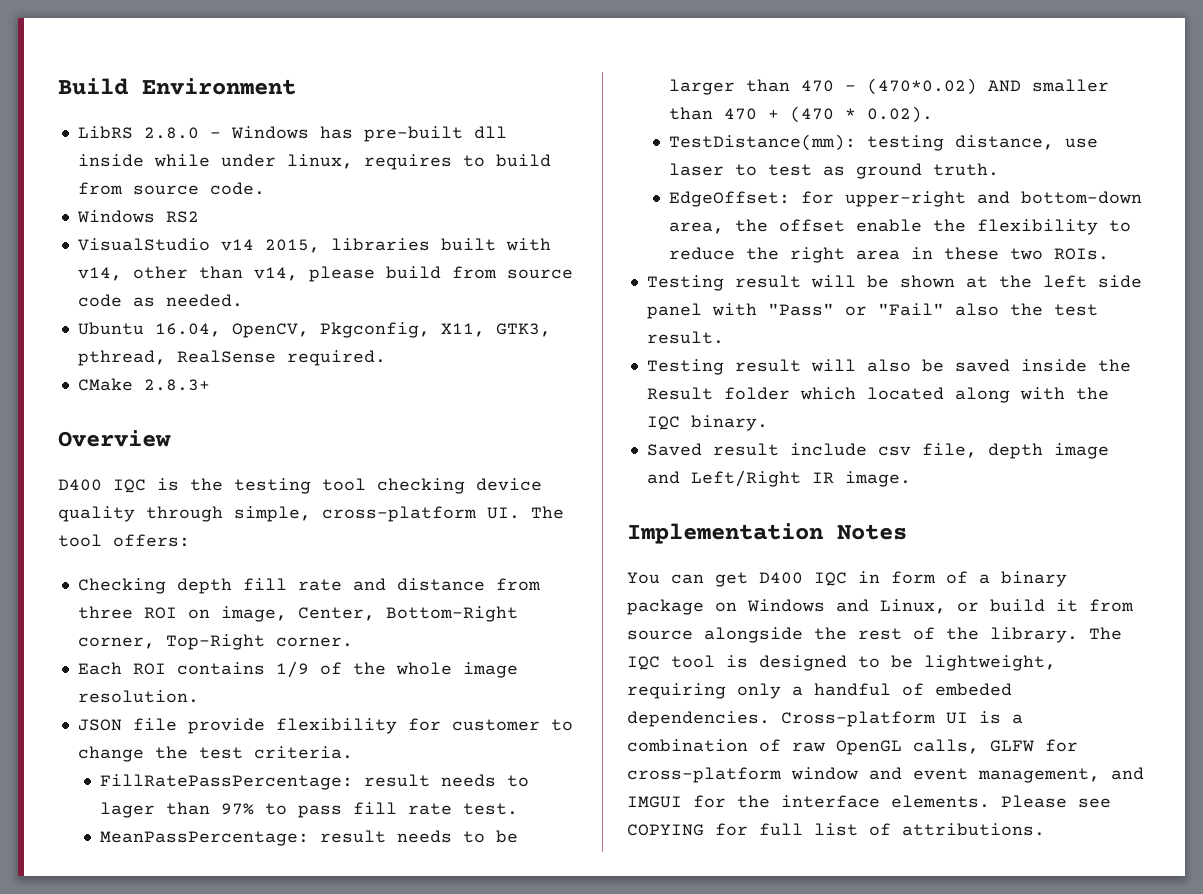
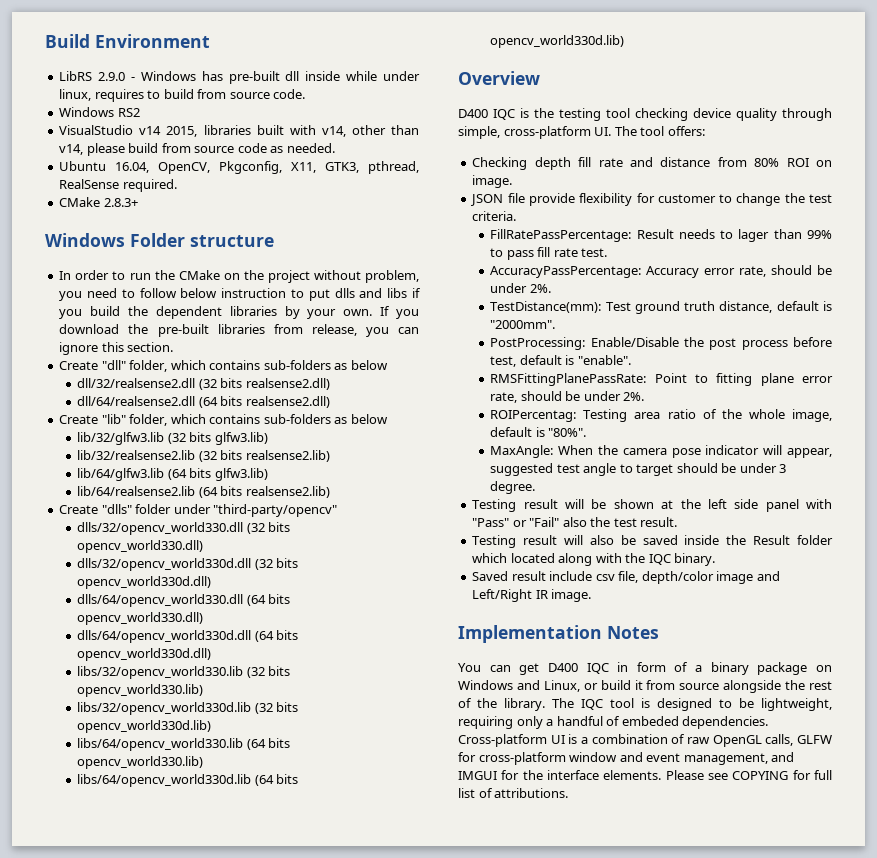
[143,127,199,139] 2.8.0 -> [98,72,126,81] 2.9.0
(210, 385) none -> [45,233,274,247] [59,270,419,283] [59,288,422,301] [59,306,419,319] [59,324,420,337] [59,342,174,355] [59,360,388,372] [77,378,330,390] [77,396,330,408] [59,414,388,426] [77,432,268,445] [77,450,330,462] [77,468,268,481] [77,486,330,498] [59,504,338,517] [77,522,291,535] [77,540,204,553] [77,558,299,571] [77,576,212,589] [77,594,291,607] [77,612,204,625] [77,630,299,643] [77,648,212,661] [77,666,291,679] [77,684,204,697] [77,702,299,715] [77,720,212,733] [77,738,291,751] [77,756,204,769] [77,774,299,787] [490,35,625,48] // Windows Folder structure // In order to run the CMake on the project without problem, you need to follow below instruction to put dlls and libs if you build the dependent libraries by your own. If you download the pre-built libraries from release, you can ignore this section. // Create "dll" folder, which contains sub-folders as below // dll/32/realsense2.dll (32 bits realsense2.dll) // dll/64/realsense2.dll (64 bits realsense2.dll) // Create "lib" folder, which contains sub-folders as below // lib/32/glfw3.lib (32 bits glfw3.lib) // lib/32/realsense2.lib (32 bits realsense2.lib) // lib/64/glfw3.lib (64 bits glfw3.lib) // lib/64/realsense2.lib (64 bits realsense2.lib) // Create "dlls" folder under "third-party/opencv" // dlls/32/opencv_world330.dll (32 bits opencv_world330.dll) // dlls/32/opencv_world330d.dll (32 bits opencv_world330d.dll) // dlls/64/opencv_world330.dll (64 bits opencv_world330.dll) // dlls/64/opencv_world330d.dll (64 bits opencv_world330d.dll) // libs/32/opencv_world330.lib (32 bits opencv_world330.lib) // libs/32/opencv_world330d.lib (32 bits opencv_world330d.lib) // libs/64/opencv_world330.lib (64 bits opencv_world330.lib) // libs/64/opencv_world330d.lib (64 bits opencv_world330d.lib)
[77,606,133,619] three -> [754,158,780,167] 80%
[220,606,518,622] [77,634,353,650] [77,661,518,678] [77,690,199,703] image, Center, Bottom-Right corner, Top-Right corner. // Each ROI contains 1/9 of the whole image resolution. -> [472,175,513,188] image.
[364,774,431,787] result -> [636,229,674,239] Result
[221,803,255,815] 97% -> [807,230,832,239] 99%
[100,830,519,846] [669,78,1110,95] [669,106,934,123] [669,134,1099,151] [669,163,1000,179] [669,191,1143,207] [669,219,1132,235] [669,247,1110,263] MeanPassPercentage: result needs to be larger than 470 – (470*0.02) AND smaller than 470 + (470 * 0.02). // TestDistance(mm): testing distance, use laser to test as ground truth. // EdgeOffset: for upper-right and bottom-down area, the offset enable the flexibility to reduce the right area in these two ROIs. -> [490,265,832,278] [490,283,551,293] [490,301,832,314] [490,320,556,329] [490,337,832,350] [490,355,631,367] [490,373,833,386] [490,391,645,403] [490,409,832,422] [490,427,587,437] [490,445,832,458] [490,463,787,476] [490,481,536,494] AccuracyPassPercentage: Accuracy error rate, should be under 2%. // TestDistance(mm): Test ground truth distance, default is "2000mm". // PostProcessing: Enable/Disable the post process before test, default is "enable". // RMSFittingPlanePassRate: Point to fitting plane error rate, should be under 2%. // ROIPercentag: Testing area ratio of the whole image, default is "80%". // MaxAngle: When the camera pose indicator will appear, suggested test angle to target should be under 3 degree.
[987,443,1043,459] depth -> [641,571,714,584] depth/color

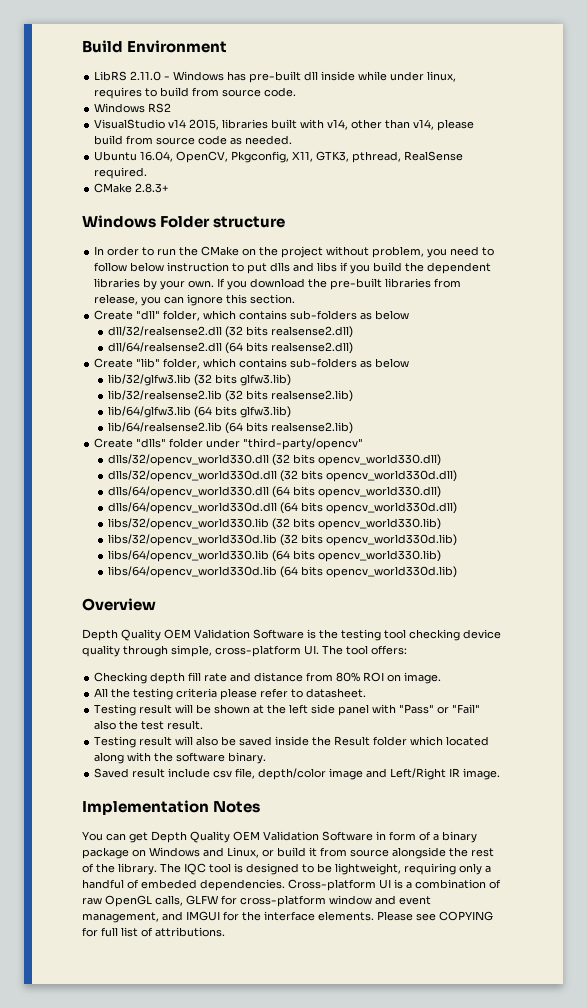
[98,72,126,81] 2.9.0 -> [130,71,162,81] 2.11.0
[458,109,515,120] D400 IQC -> [82,629,304,641] Depth Quality OEM Validation Software
[470,193,832,206] [472,211,517,221] [490,229,832,242] [490,247,608,260] [490,265,832,278] [490,283,551,293] [490,301,832,314] [490,320,556,329] [490,337,832,350] [490,355,631,367] [490,373,833,386] [490,391,645,403] [490,409,832,422] [490,427,587,437] [490,445,832,458] [490,463,787,476] [490,481,536,494] JSON file provide flexibility for customer to change the test criteria. // FillRatePassPercentage: Result needs to lager than 99% to pass fill rate test. // AccuracyPassPercentage: Accuracy error rate, should be under 2%. // TestDistance(mm): Test ground truth distance, default is "2000mm". // PostProcessing: Enable/Disable the post process before test, default is "enable". // RMSFittingPlanePassRate: Point to fitting plane error rate, should be under 2%. // ROIPercentag: Testing area ratio of the whole image, default is "80%". // MaxAngle: When the camera pose indicator will appear, suggested test angle to target should be under 3 degree. -> [94,688,367,700] All the testing criteria please refer to datasheet.
[648,554,671,565] IQC -> [176,752,226,762] software
[547,663,609,674] D400 IQC -> [151,831,373,843] Depth Quality OEM Validation Software

